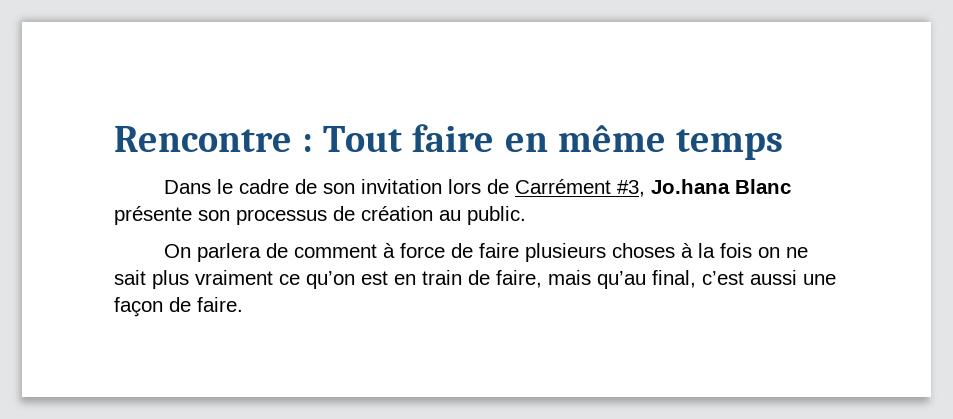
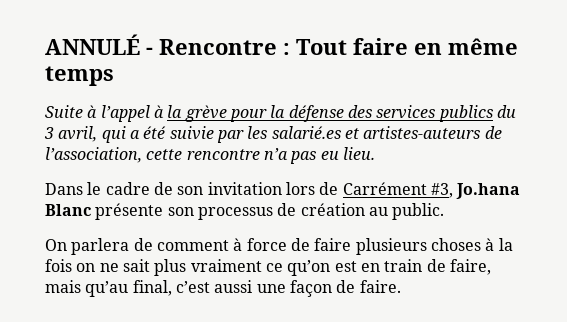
(114, 139) none -> [45,34,153,55] ANNULÉ -
(783, 144) none -> [45,105,516,122] [44,126,502,143] [45,147,375,164] // Suite à l’appel à la grève pour la défense des services publics du 3 avril, qui a été suivie par les salarié.es et artistes-auteurs de l’association, cette rencontre n’a pas eu lieu.

